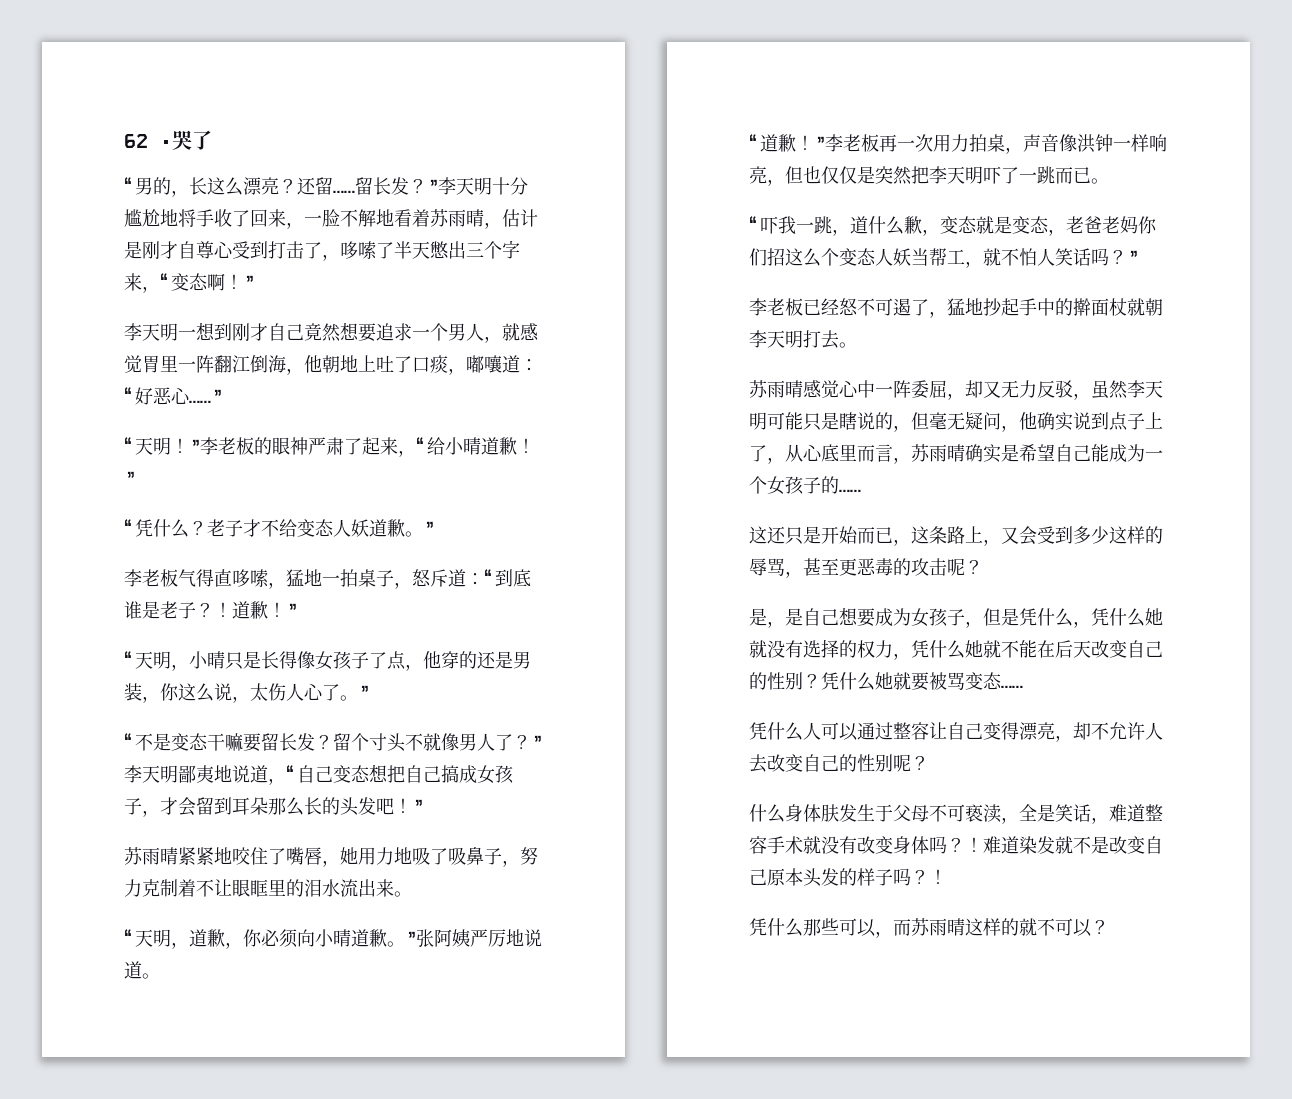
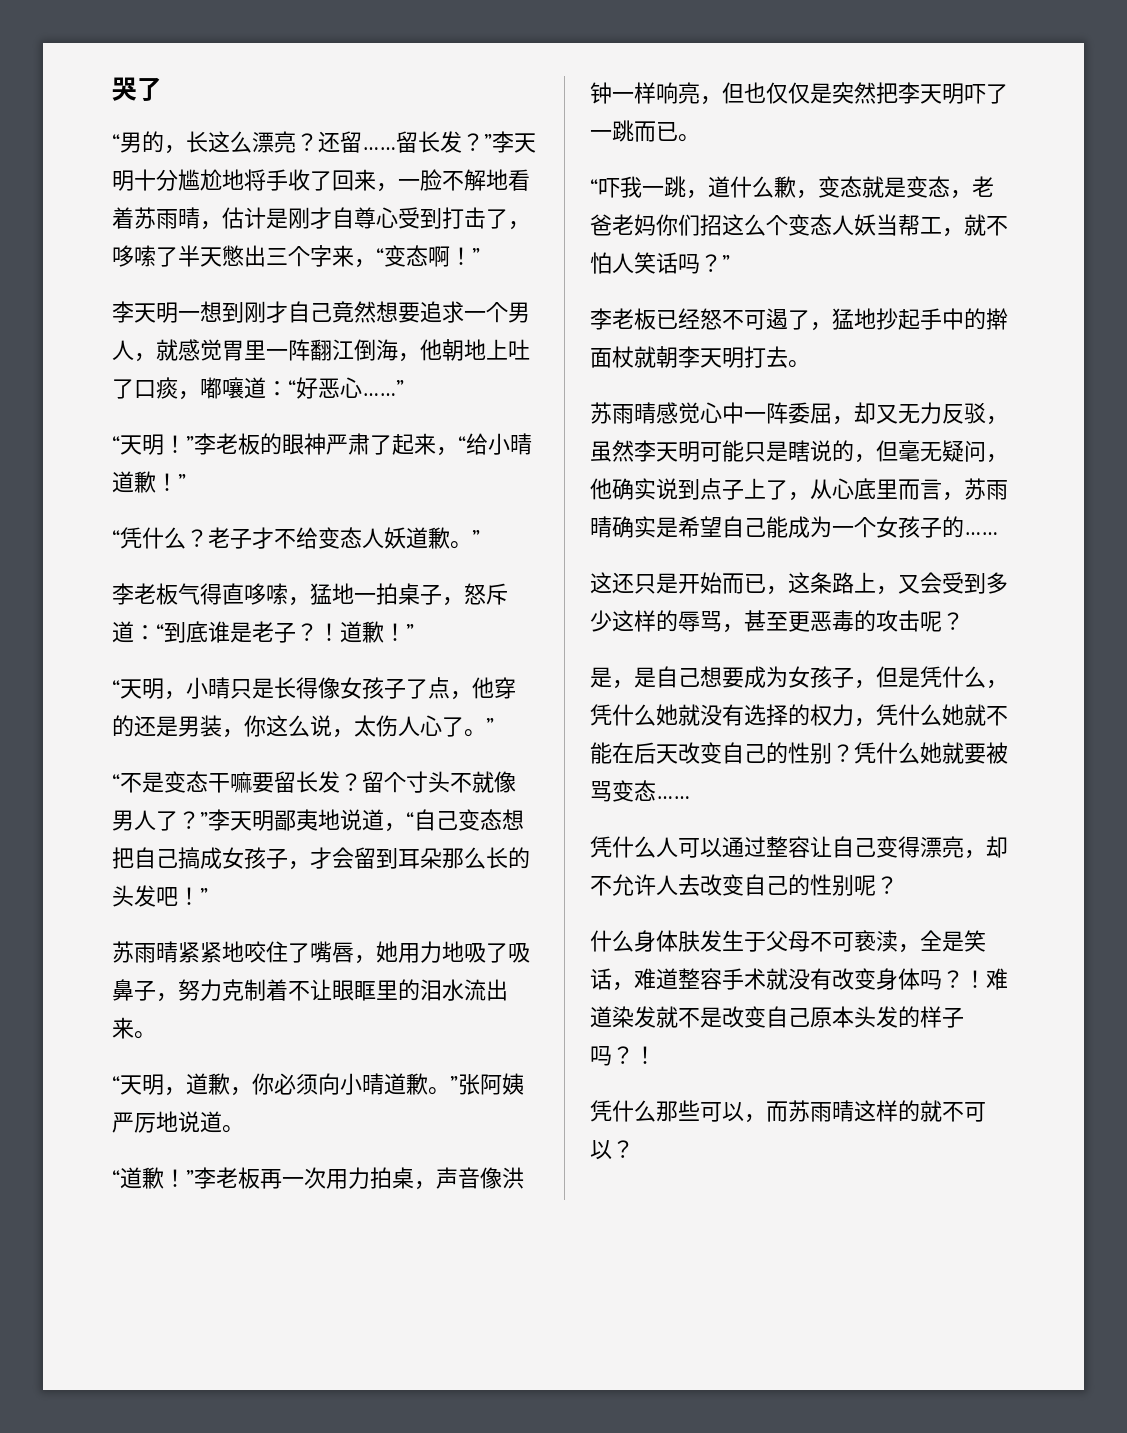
[124,134,172,148] 62 · -> (112, 89) none

